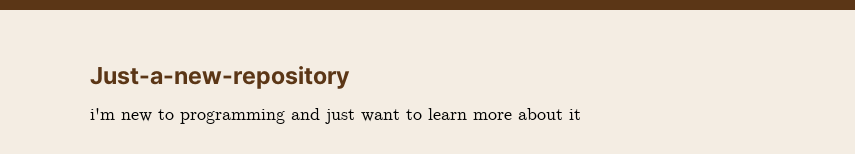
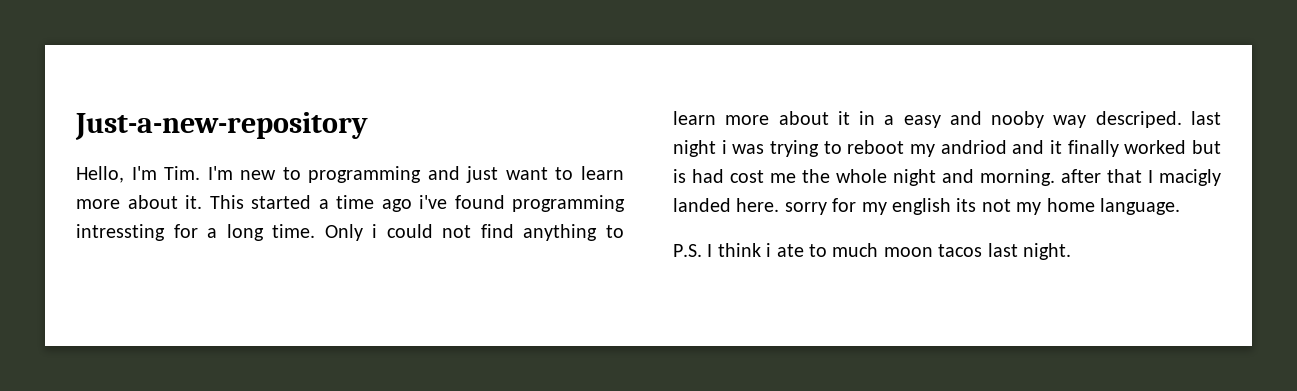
[90,108,115,120] i'm -> [76,166,233,183] Hello, I'm Tim. I'm
[569,109,581,120] it -> [185,195,625,212] [76,224,624,241] [673,111,1221,128] [673,140,1221,157] [673,169,1221,186] [673,198,1180,215] [673,243,1071,260] it. This started a time ago i've found programming intressting for a long time. Only i could not find anything to learn more about it in a easy and nooby way descriped. last night i was trying to reboot my andriod and it finally worked but is had cost me the whole night and morning. after that I macigly landed here. sorry for my english its not my home language. // P.S. I think i ate to much moon tacos last night.

